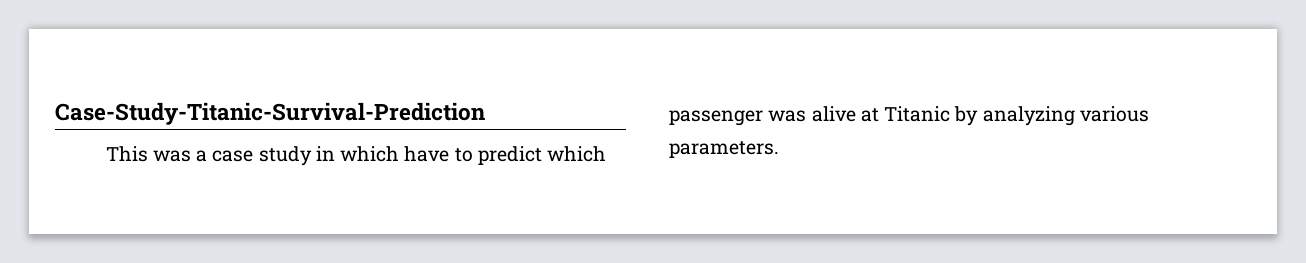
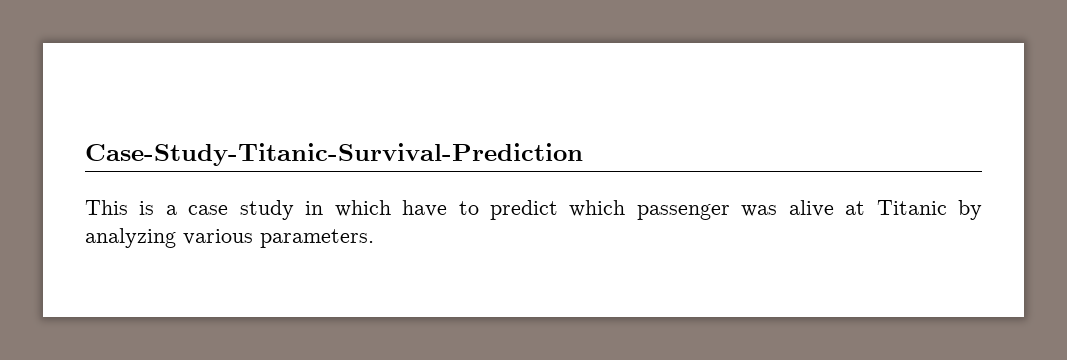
[152,150,191,162] was -> [139,201,155,215] is

